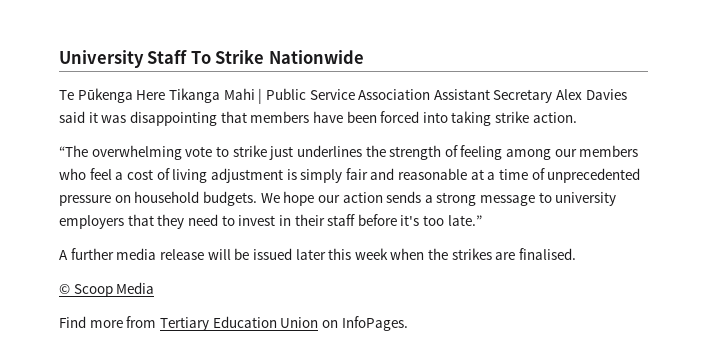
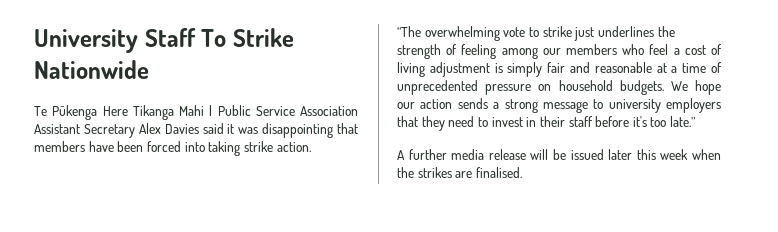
[59,282,155,297] [59,316,408,331] // © Scoop Media // Find more from Tertiary Education Union on InfoPages. -> (522, 172) none

